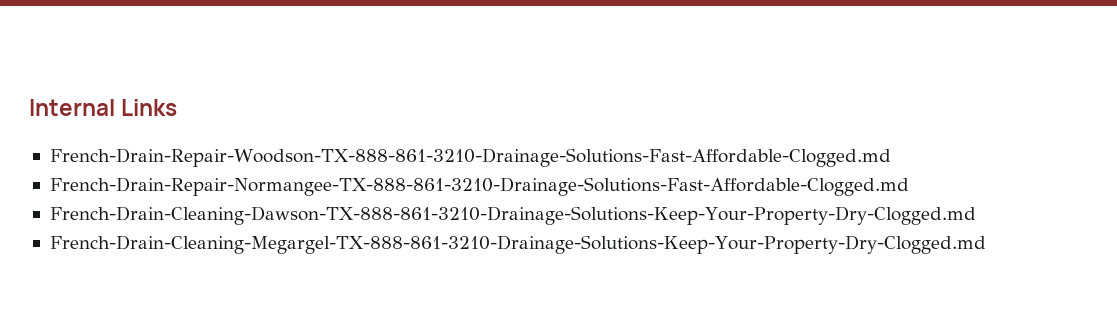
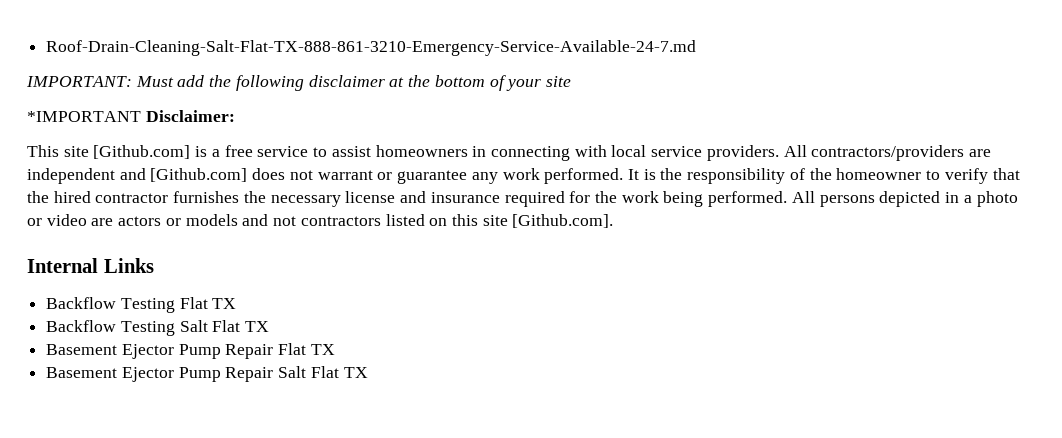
[29,99,178,116] [49,148,891,167] [49,177,909,196] [49,206,976,225] [49,235,986,254] Internal Links // French-Drain-Repair-Woodson-TX-888-861-3210-Drainage-Solutions-Fast-Affordable-Clogged.md // French-Drain-Repair-Normangee-TX-888-861-3210-Drainage-Solutions-Fast-Affordable-Clogged.md // French-Drain-Cleaning-Dawson-TX-888-861-3210-Drainage-Solutions-Keep-Your-Property-Dry-Clogged.md // French-Drain-Cleaning-Megargel-TX-888-861-3210-Drainage-Solutions-Keep-Your-Property-Dry-Clogged.md -> [46,40,697,56] [26,75,571,91] [27,110,235,122] [27,145,992,161] [27,168,1020,184] [27,191,1018,207] [27,214,614,228] [27,258,154,273] [46,297,237,313] [46,320,270,336] [46,343,335,359] [46,366,368,382] Roof-Drain-Cleaning-Salt-Flat-TX-888-861-3210-Emergency-Service-Available-24-7.md // IMPORTANT: Must add the following disclaimer at the bottom of your site // *IMPORTANT Disclaimer: // This site [Github.com] is a free service to assist homeowners in connecting with local service providers. All contractors/providers are independent and [Github.com] does not warrant or guarantee any work performed. It is the responsibility of the homeowner to verify that the hired contractor furnishes the necessary license and insurance required for the work being performed. All persons depicted in a photo or video are actors or models and not contractors listed on this site [Github.com]. // Internal Links // Backflow Testing Flat TX // Backflow Testing Salt Flat TX // Basement Ejector Pump Repair Flat TX // Basement Ejector Pump Repair Salt Flat TX

